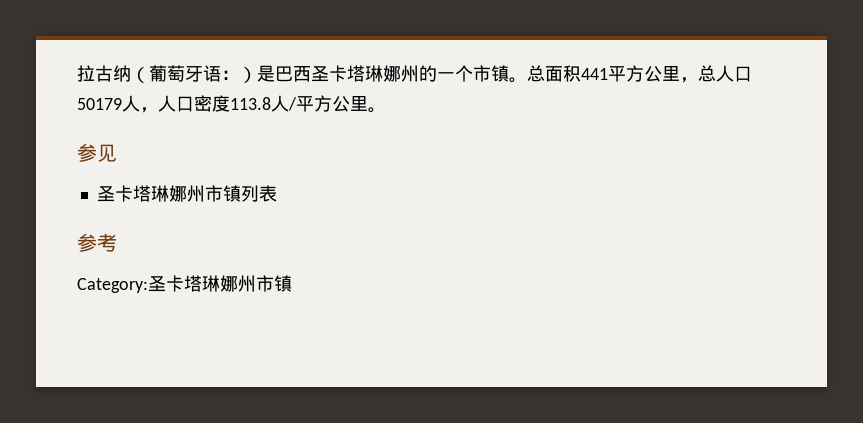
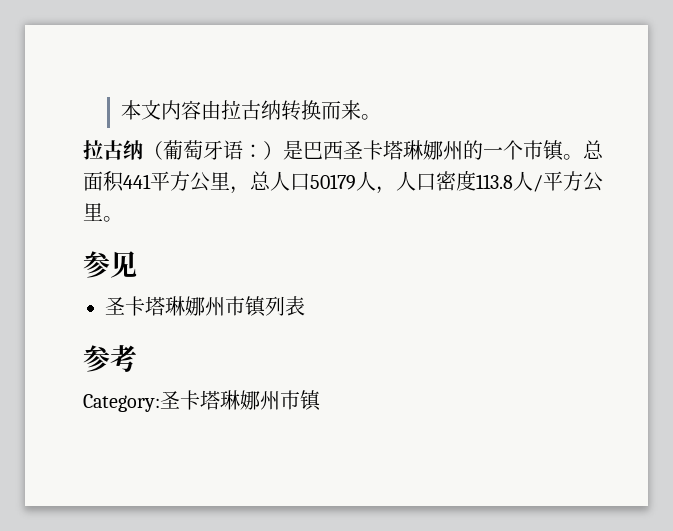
(77, 73) none -> [120,100,381,121] 本文内容由拉古纳转换而来。 //

